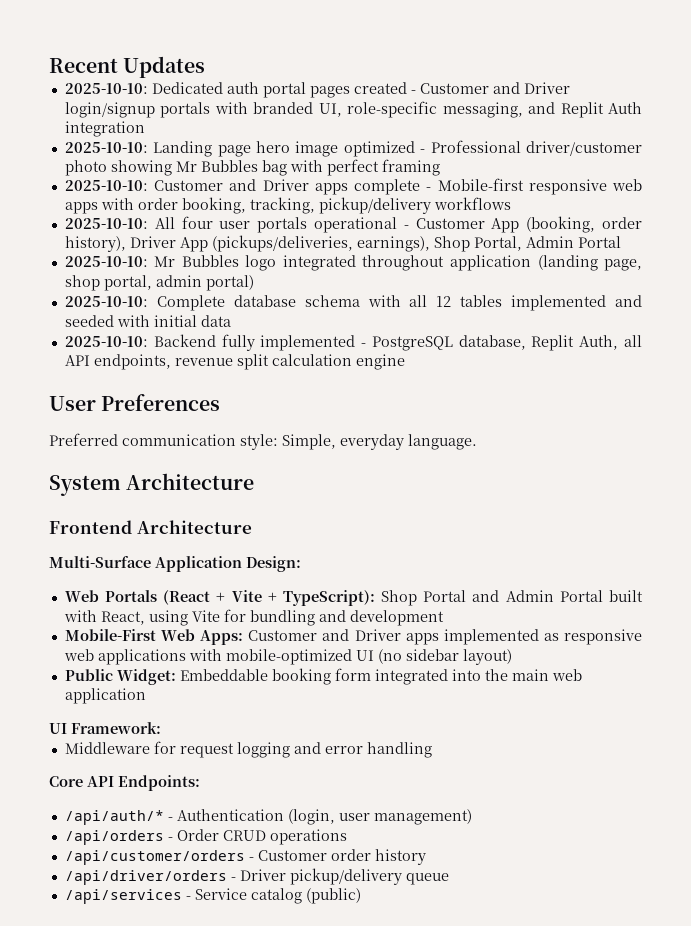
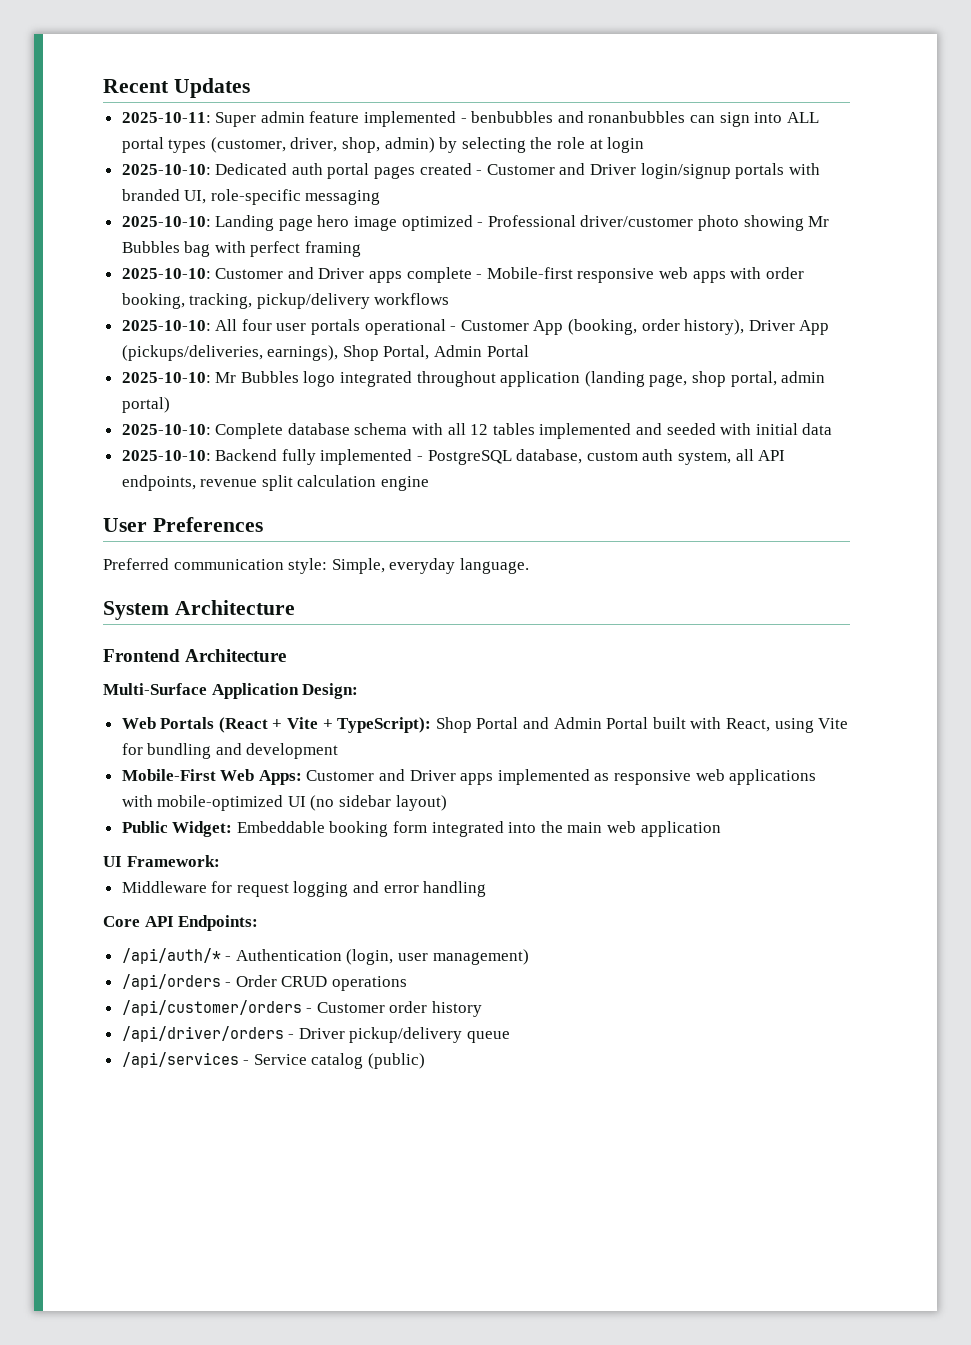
(206, 67) none -> [121,111,819,127] [121,137,645,153] // 2025-10-11: Super admin feature implemented - benbubbles and ronanbubbles can sign into ALL portal types (customer, driver, shop, admin) by selecting the role at login
[442,102,642,118] [64,121,145,137] messaging, and Replit Auth integration -> [305,190,381,205] messaging
[531,335,619,351] Replit Auth, -> [586,449,732,465] custom auth system,

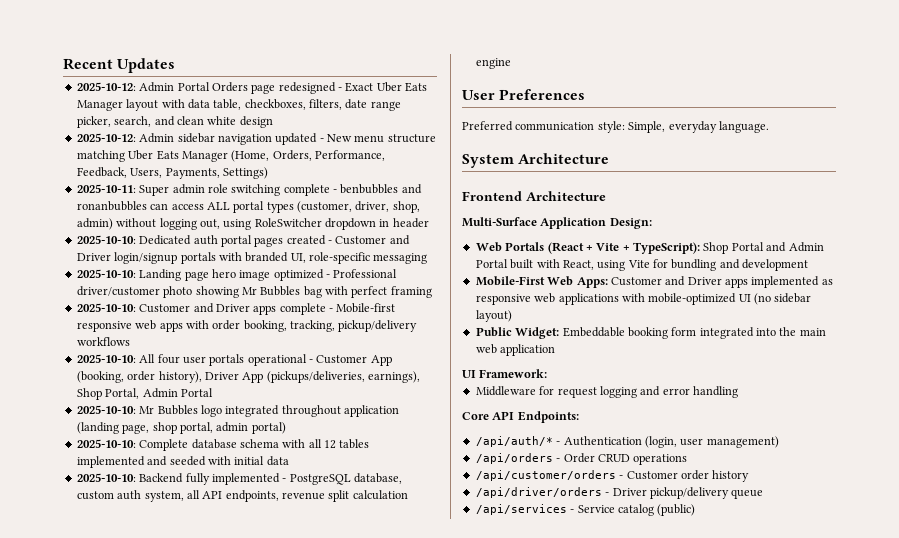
(250, 88) none -> [76,82,428,94] [76,99,401,111] [76,116,273,128] [76,133,436,145] [76,150,385,162] [76,167,268,179] // 2025-10-12: Admin Portal Orders page redesigned - Exact Uber Eats Manager layout with data table, checkboxes, filters, date range picker, search, and clean white design // 2025-10-12: Admin sidebar navigation updated - New menu structure matching Uber Eats Manager (Home, Orders, Performance, Feedback, Users, Payments, Settings)
[309,111,457,127] feature implemented -> [207,184,330,196] role switching complete
[719,112,783,127] sign into -> [171,204,204,210] access
[439,137,645,153] by selecting the role at login -> [116,218,429,230] without logging out, using RoleSwitcher dropdown in header

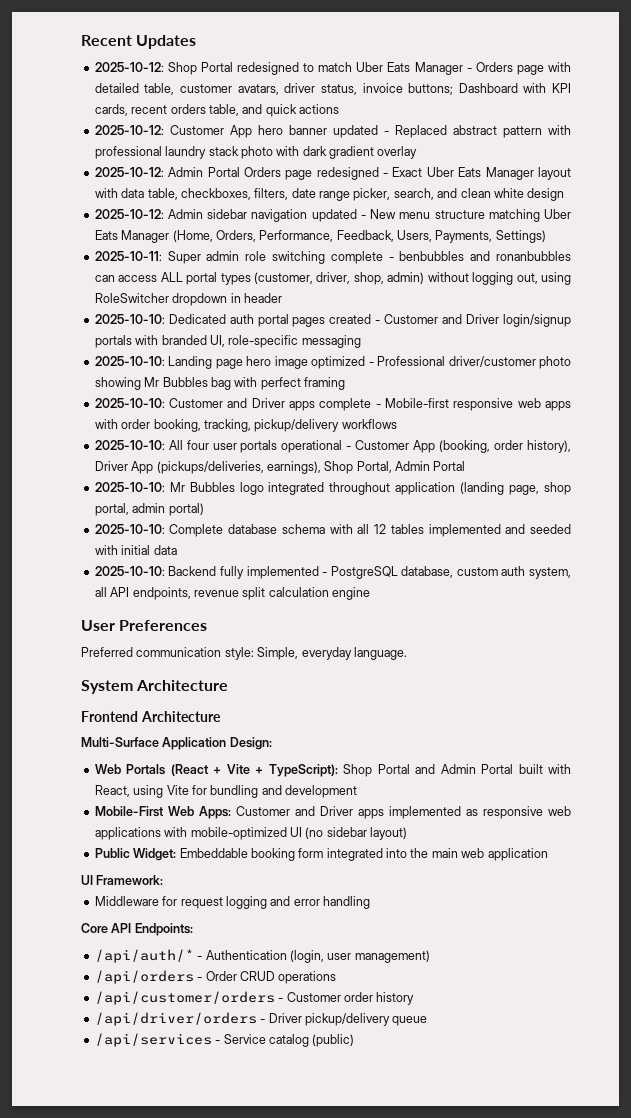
(176, 65) none -> [94,62,572,75] [94,83,571,95] [94,104,339,117] [94,125,571,138] [94,146,418,159] // 2025-10-12: Shop Portal redesigned to match Uber Eats Manager - Orders page with detailed table, customer avatars, driver status, invoice buttons; Dashboard with KPI cards, recent orders table, and quick actions // 2025-10-12: Customer App hero banner updated - Replaced abstract pattern with professional laundry stack photo with dark gradient overlay

